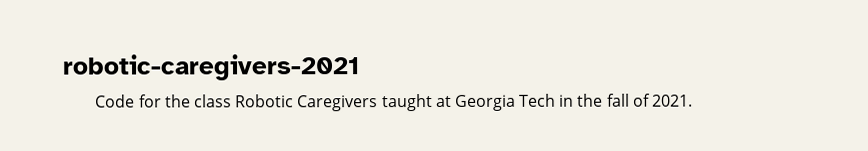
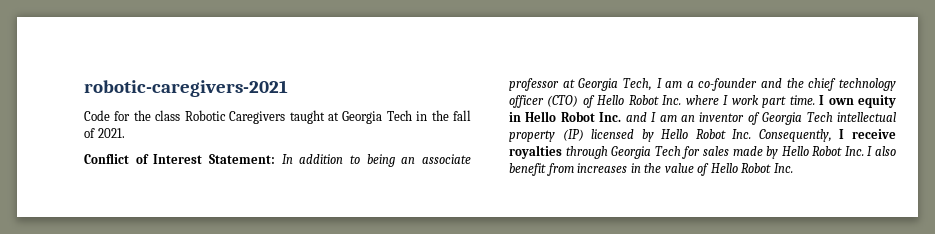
(694, 100) none -> [84,153,472,167] [509,78,896,91] [509,95,896,108] [509,111,896,125] [509,129,896,142] [509,145,896,159] [509,163,793,176] // Conflict of Interest Statement: In addition to being an associate professor at Georgia Tech, I am a co-founder and the chief technology officer (CTO) of Hello Robot Inc. where I work part time. I own equity in Hello Robot Inc. and I am an inventor of Georgia Tech intellectual property (IP) licensed by Hello Robot Inc. Consequently, I receive royalties through Georgia Tech for sales made by Hello Robot Inc. I also benefit from increases in the value of Hello Robot Inc.

